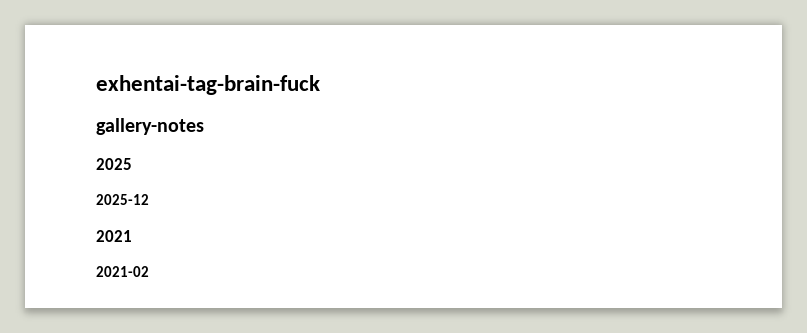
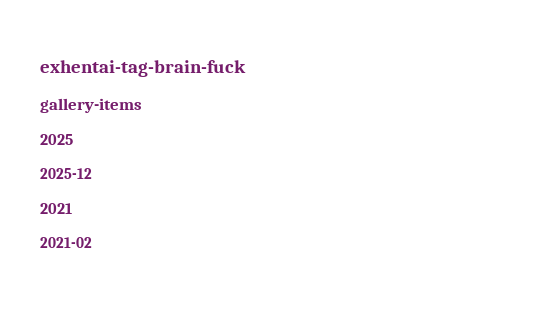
[96,118,204,135] gallery-notes -> [40,98,142,113] gallery-items

